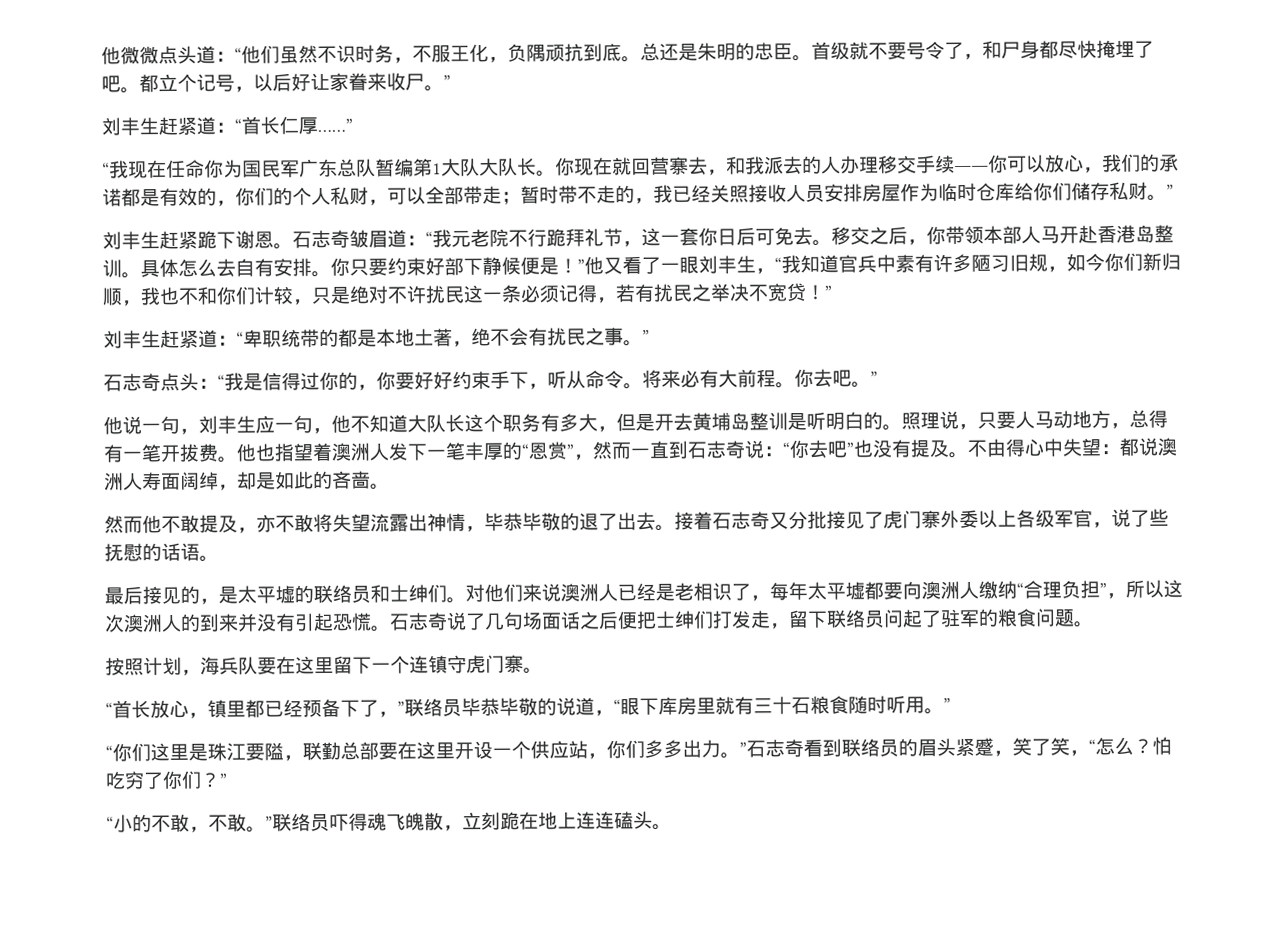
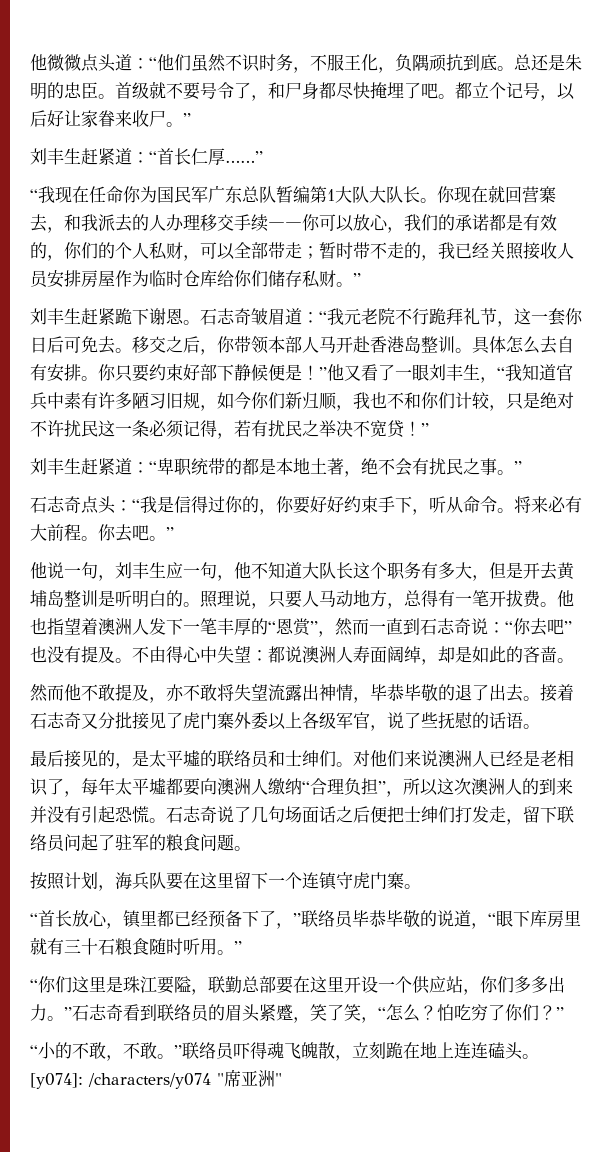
(672, 826) none -> [30,1069,282,1089] [y074]: /characters/y074 "席亚洲"

